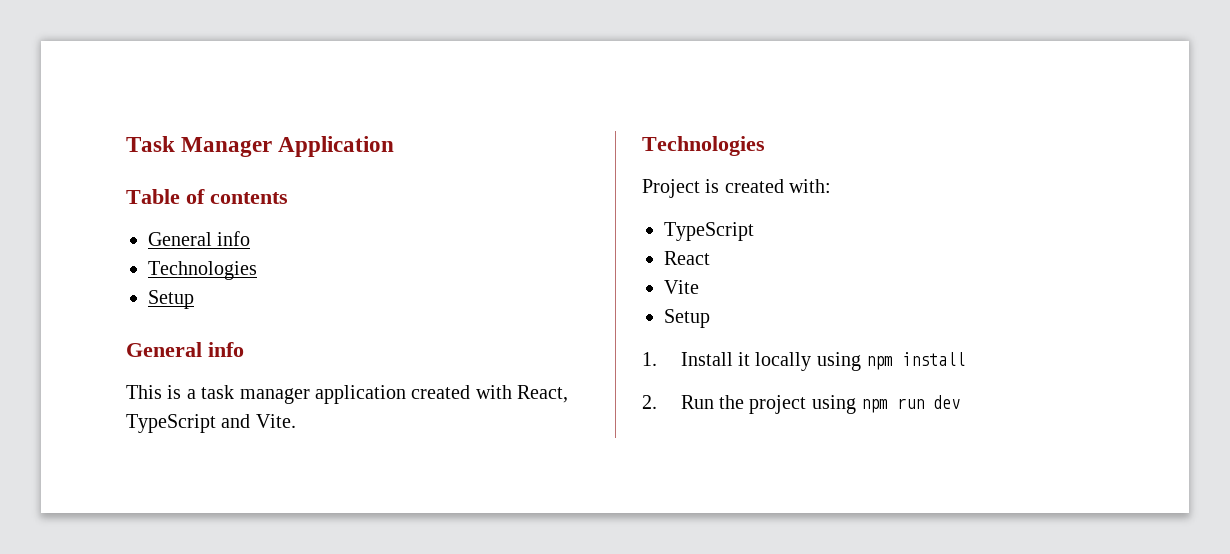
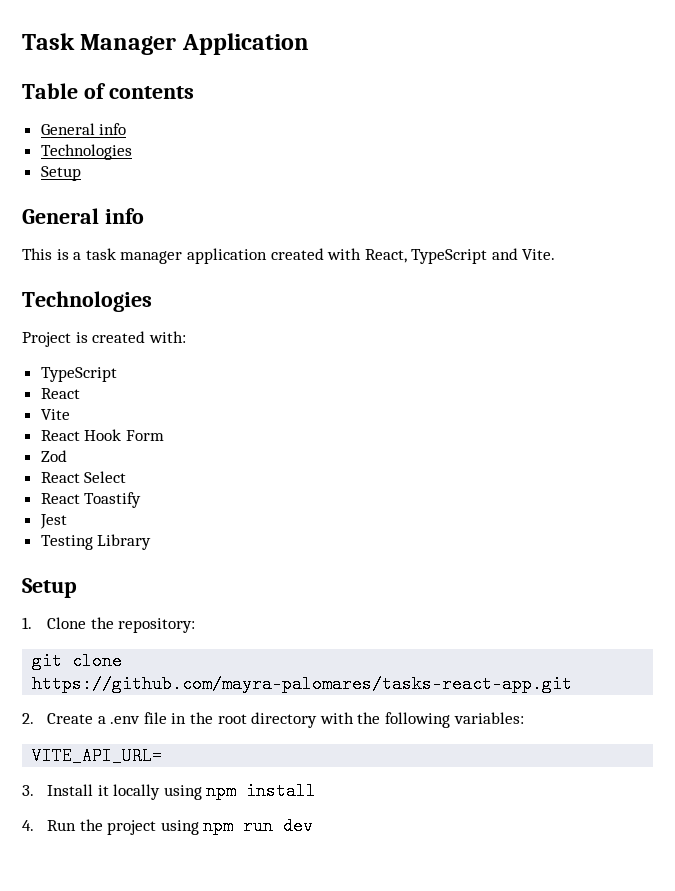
[664,309,710,328] [642,352,657,366] Setup // 1. -> [40,429,164,441] [40,450,67,462] [40,471,127,483] [40,492,142,508] [39,514,67,529] [40,534,152,550] [22,578,77,598] [22,617,196,633] [32,652,123,670] [32,675,573,693] [22,712,524,728] [32,747,163,765] [22,785,34,796] React Hook Form // Zod // React Select // React Toastify // Jest // Testing Library // Setup // 1. Clone the repository: // git clone https://github.com/mayra-palomares/tasks-react-app.git // 2. Create a .env file in the root directory with the following variables: // VITE_API_URL= // 3.
[642,395,657,409] 2. -> [22,820,34,831] 4.

